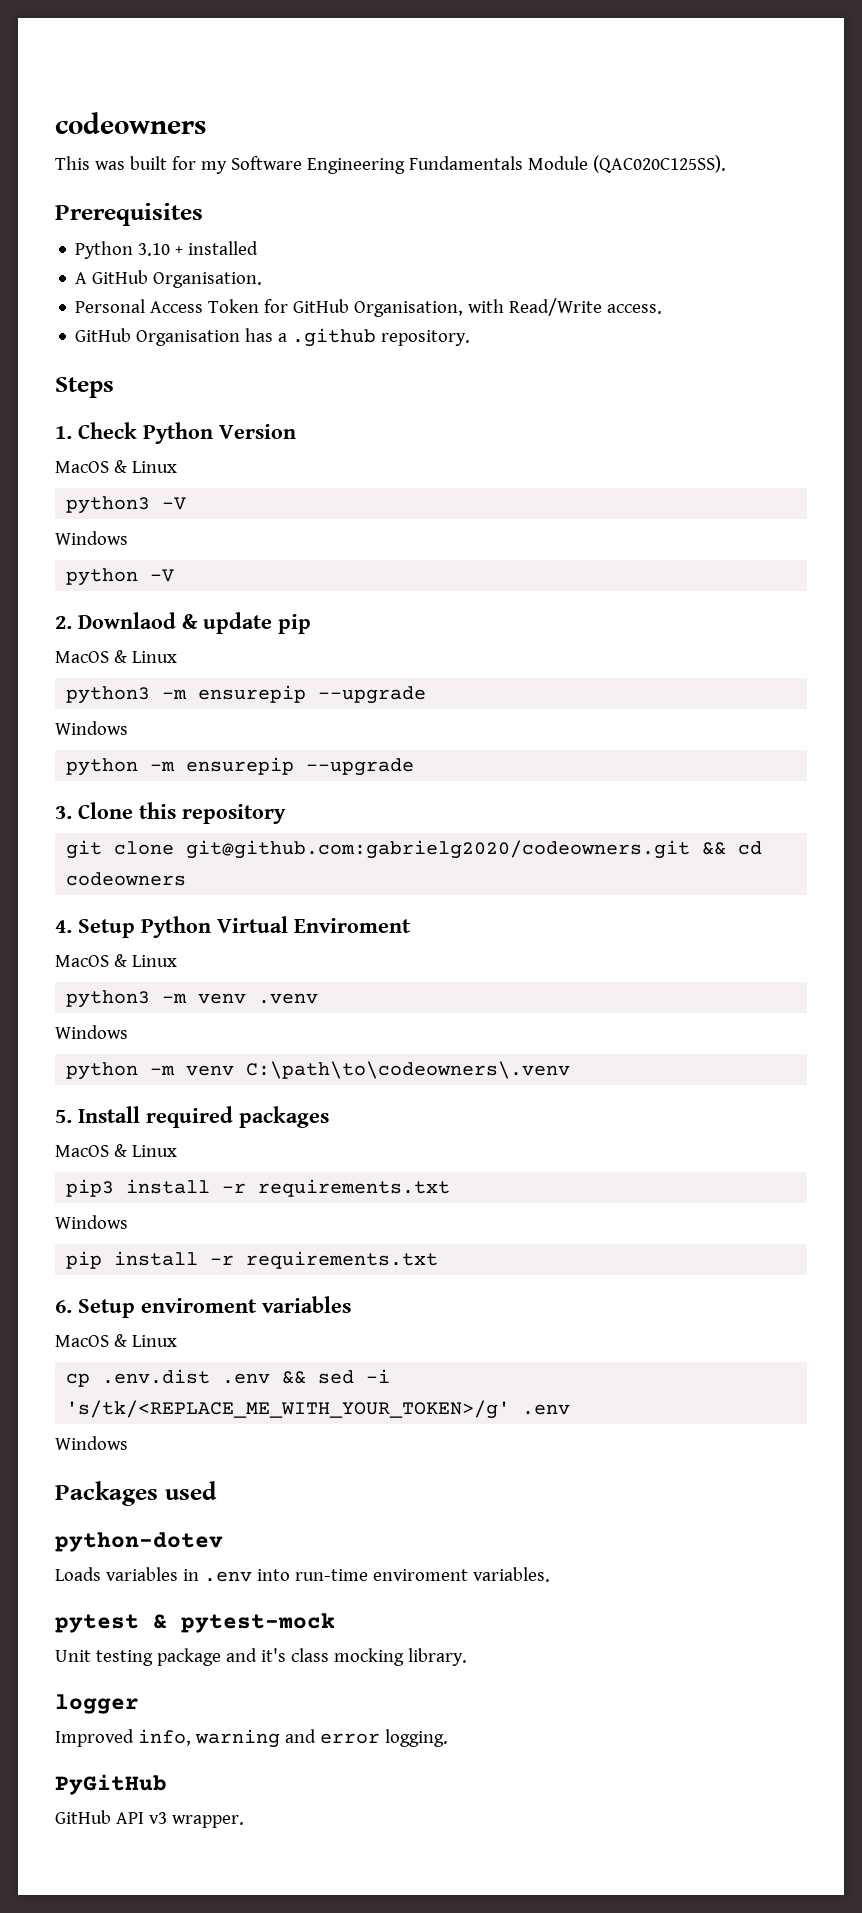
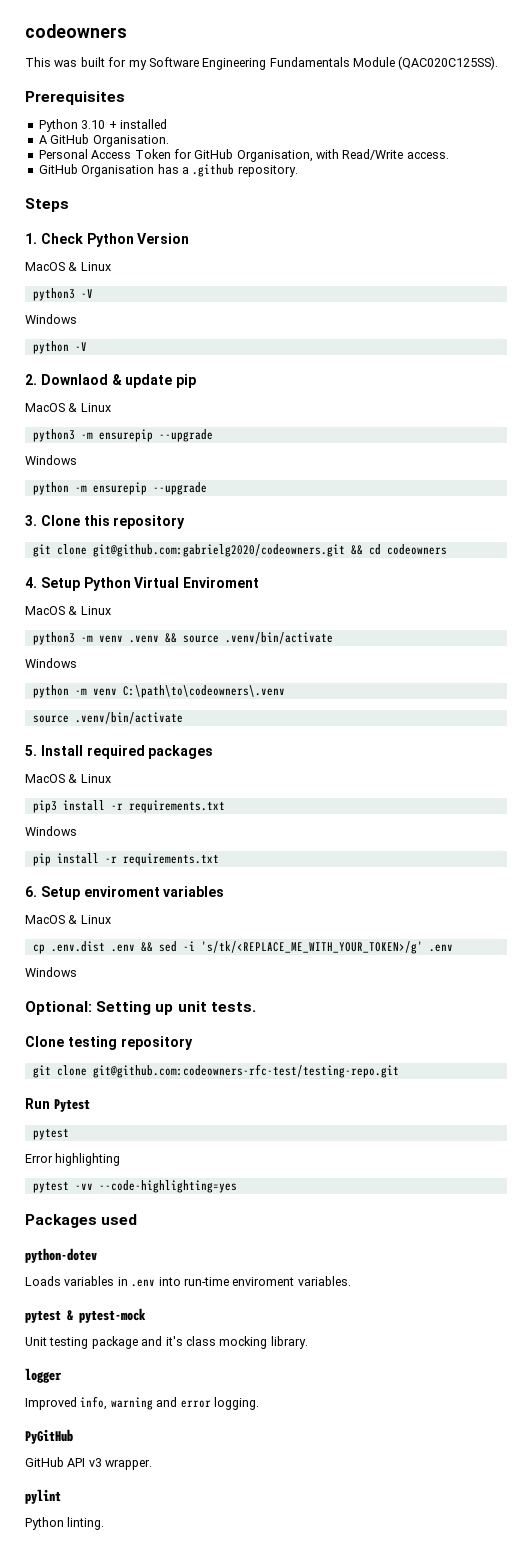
(319, 998) none -> [164,632,333,644] && source .venv/bin/activate
(571, 1070) none -> [32,712,183,724] // source .venv/bin/activate
(128, 1443) none -> [25,1001,256,1015] [25,1036,193,1050] [32,1064,399,1078] [25,1098,90,1112] [32,1128,69,1140] [25,1153,121,1166] [32,1180,237,1193] // Optional: Setting up unit tests. // Clone testing repository // git clone git@github.com:codeowners-rfc-test/testing-repo.git // Run Pytest // pytest // Error highlighting // pytest -vv --code-highlighting=yes
(244, 1821) none -> [25,1489,61,1504] [25,1517,105,1530] // pylint // Python linting.

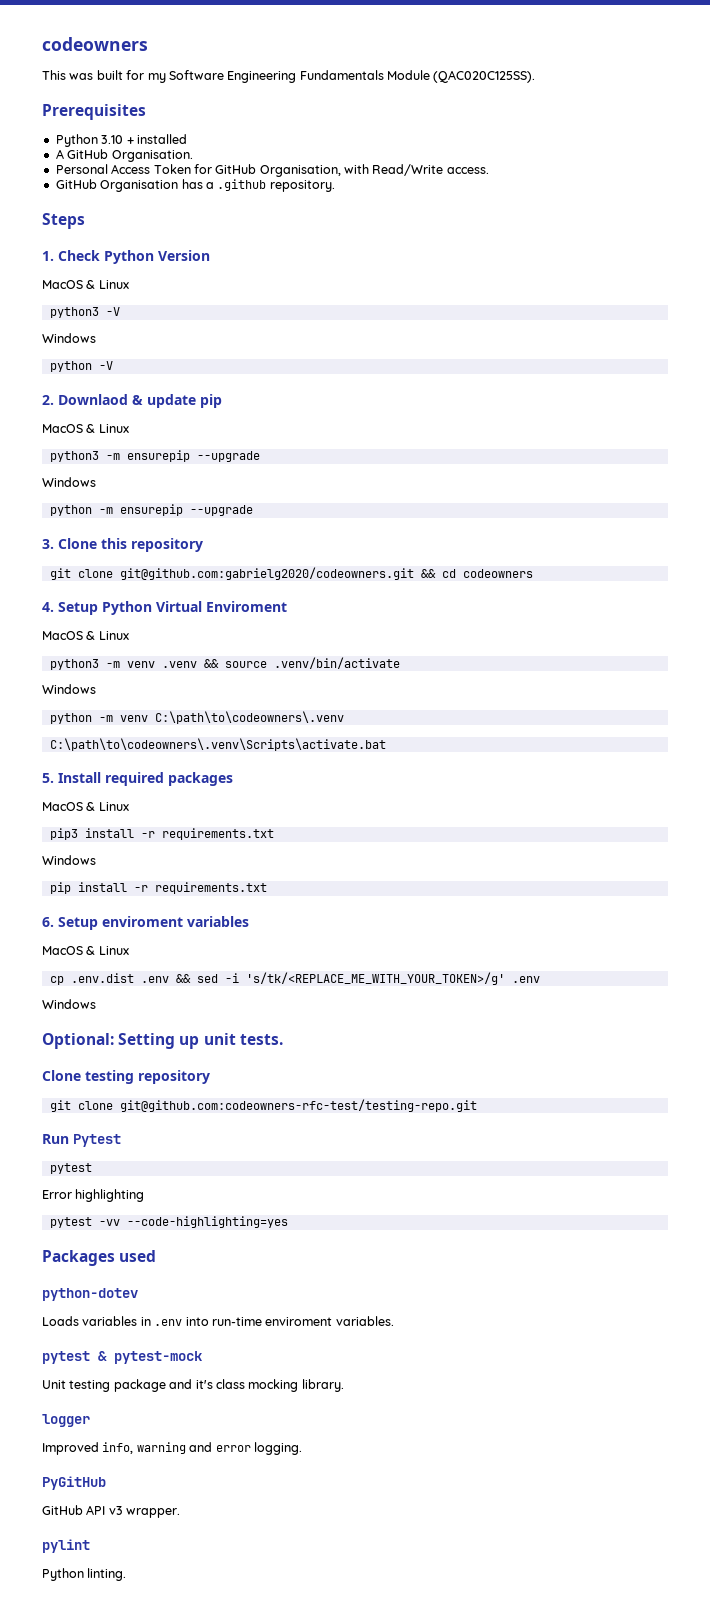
[32,712,183,724] source .venv/bin/activate -> [49,738,386,751] C:\path\to\codeowners\.venv\Scripts\activate.bat

